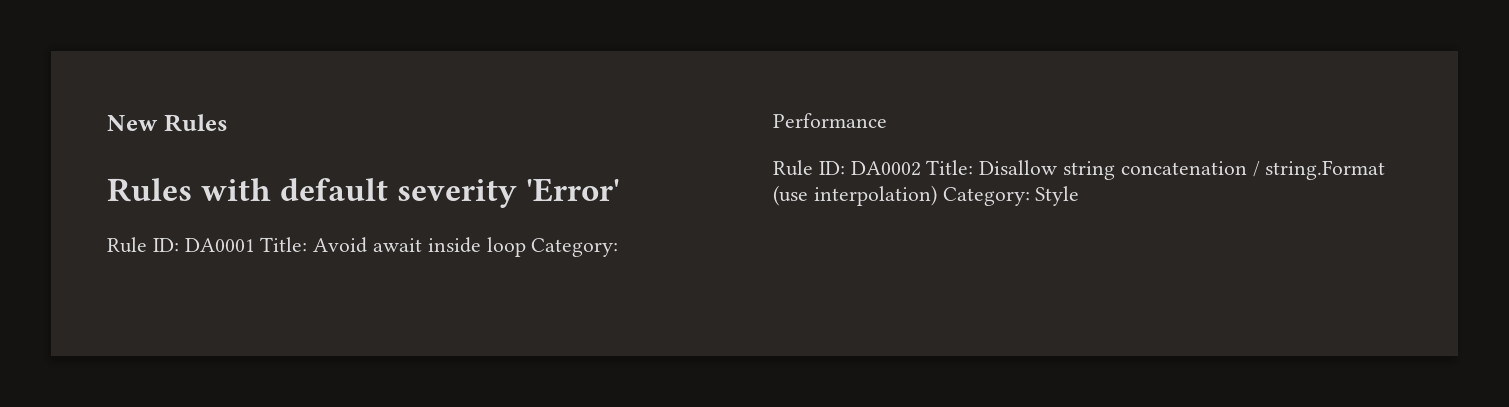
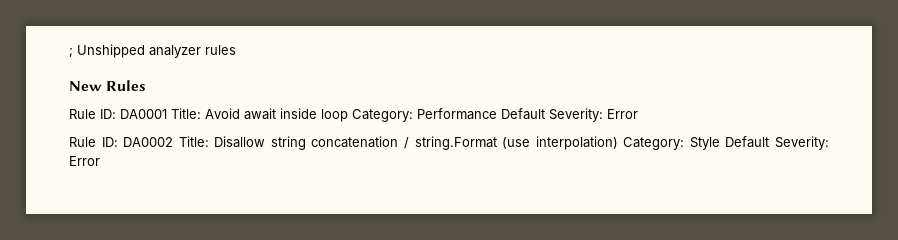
[107,114,228,132] [107,178,621,208] New Rules // Rules with default severity 'Error' -> [69,44,236,58] [69,80,147,91] ; Unshipped analyzer rules // New Rules
(887, 120) none -> [501,108,638,122] Default Severity: Error
(1080, 196) none -> [725,136,829,150] [69,156,100,166] Default Severity: Error

